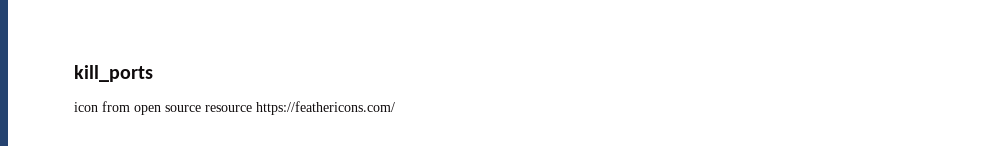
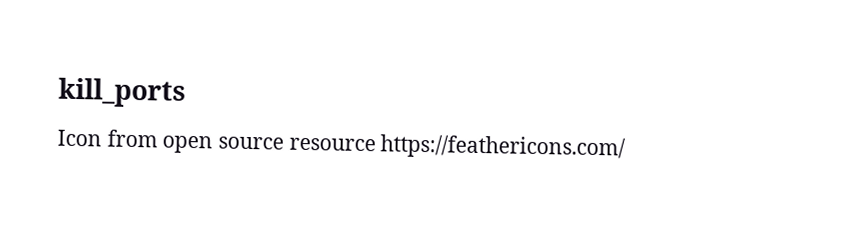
[74,102,98,112] icon -> [57,129,102,147] Icon

